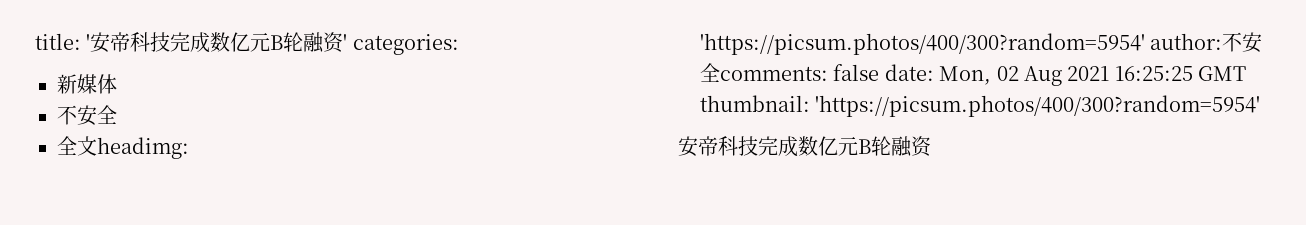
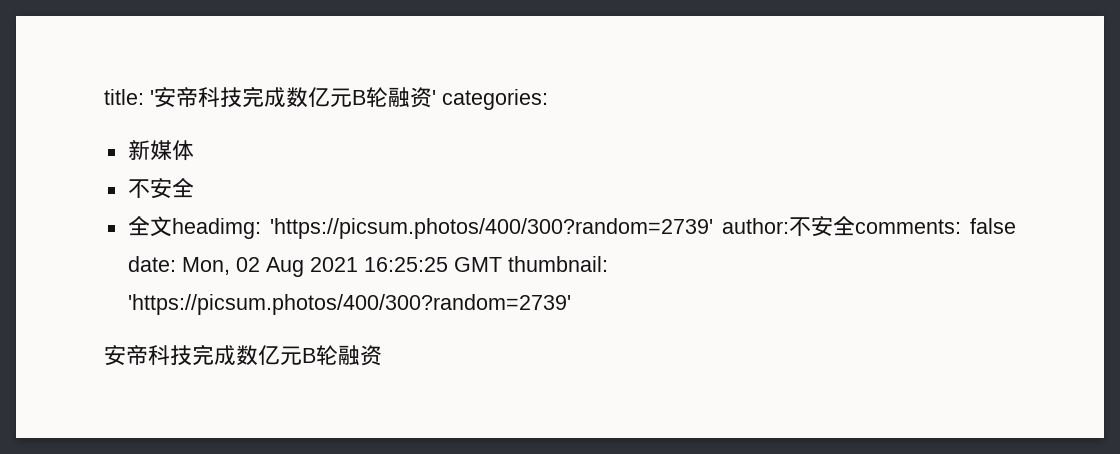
[700,33,1145,55] 'https://picsum.photos/400/300?random=5954' -> [269,218,713,239] 'https://picsum.photos/400/300?random=2739'
[815,95,1261,117] 'https://picsum.photos/400/300?random=5954' -> [127,294,571,315] 'https://picsum.photos/400/300?random=2739'

